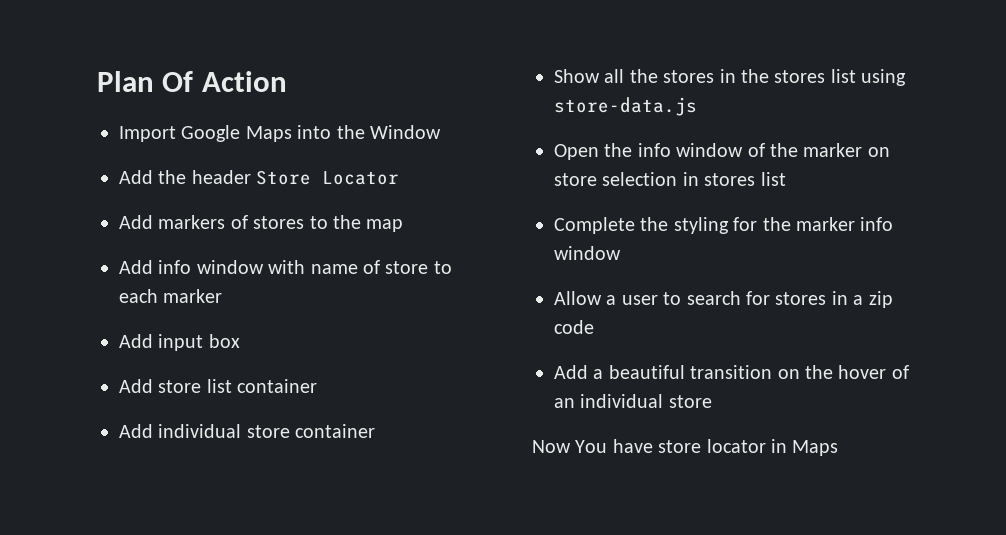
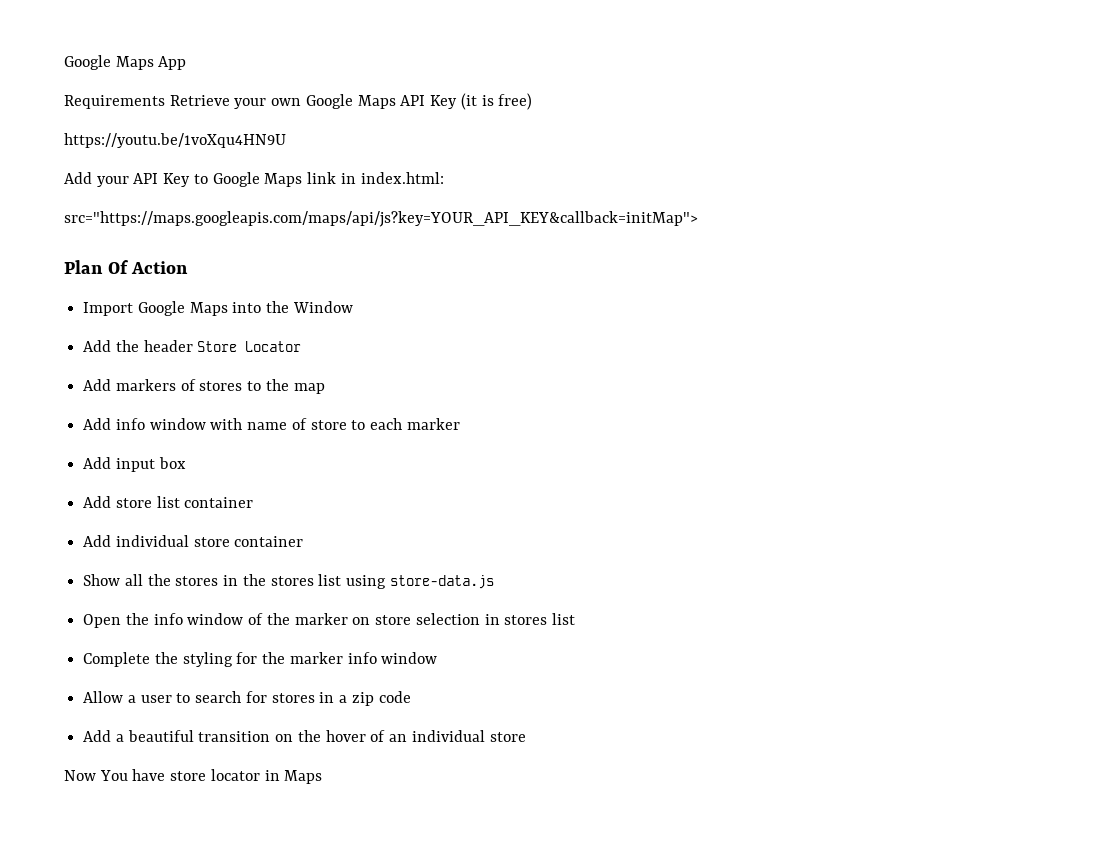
(97, 81) none -> [64,55,187,70] [64,93,533,110] [64,133,286,148] [64,172,444,187] [64,211,698,227] Google Maps App // Requirements Retrieve your own Google Maps API Key (it is free) // https://youtu.be/1voXqu4HN9U // Add your API Key to Google Maps link in index.html: // src="https://maps.googleapis.com/maps/api/js?key=YOUR_API_KEY&callback=initMap"> //

